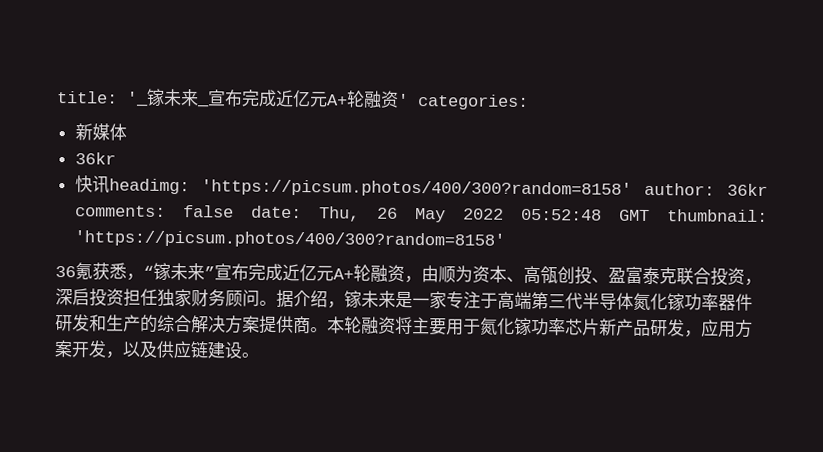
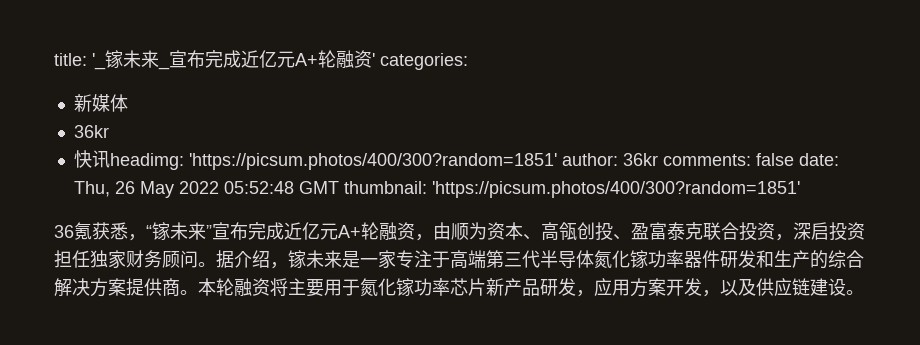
[201,179,633,198] 'https://picsum.photos/400/300?random=8158' -> [188,153,557,170] 'https://picsum.photos/400/300?random=1851'
[73,230,505,249] 'https://picsum.photos/400/300?random=8158' -> [431,181,800,198] 'https://picsum.photos/400/300?random=1851'

